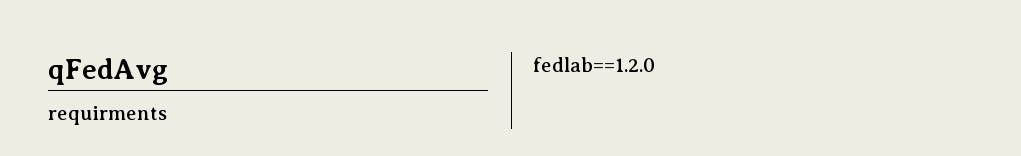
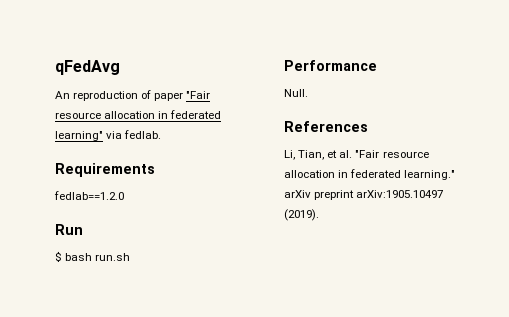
[48,106,167,125] [533,57,655,72] requirments // fedlab==1.2.0 -> [55,90,211,101] [55,110,222,119] [55,130,162,141] [55,163,155,177] [54,191,124,200] [55,224,83,235] [55,251,131,262] [284,60,377,71] [284,89,308,97] [284,121,368,132] [284,150,429,160] [284,169,456,180] [284,190,444,200] [284,209,319,221] An reproduction of paper "Fair resource allocation in federated learning" via fedlab. // Requirements // fedlab==1.2.0 // Run // $ bash run.sh // Performance // Null. // References // Li, Tian, et al. "Fair resource allocation in federated learning." arXiv preprint arXiv:1905.10497 (2019).

